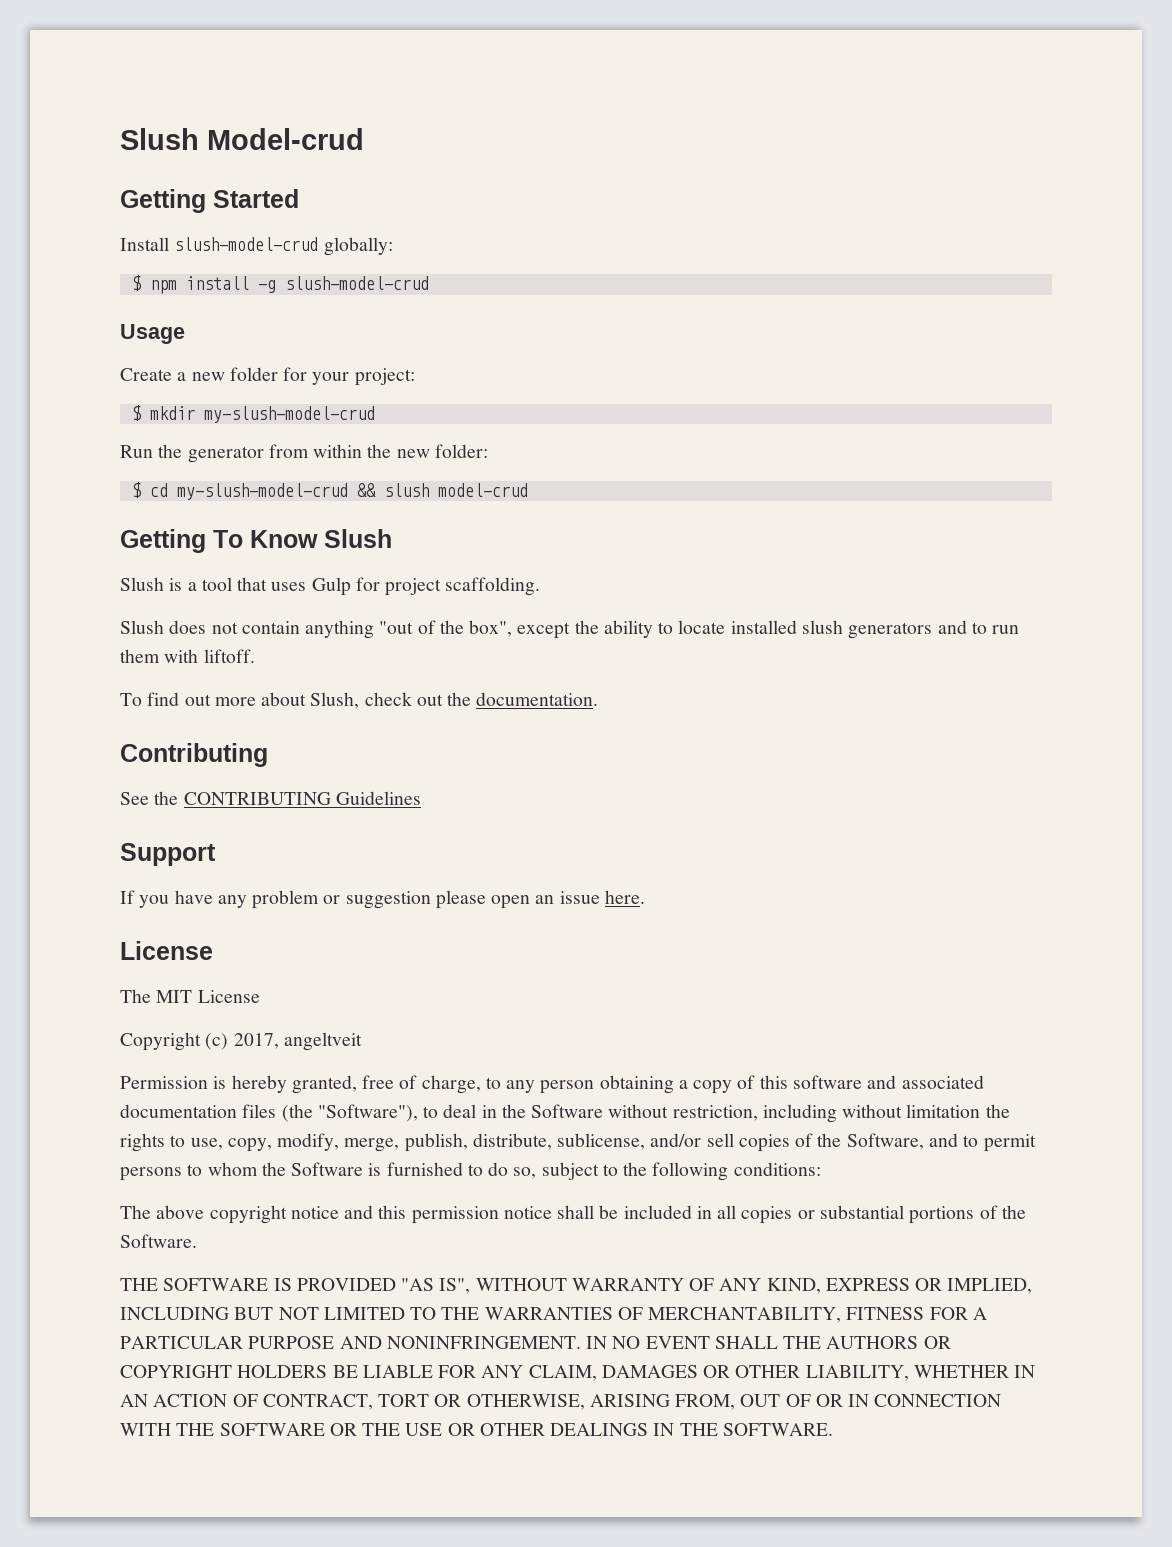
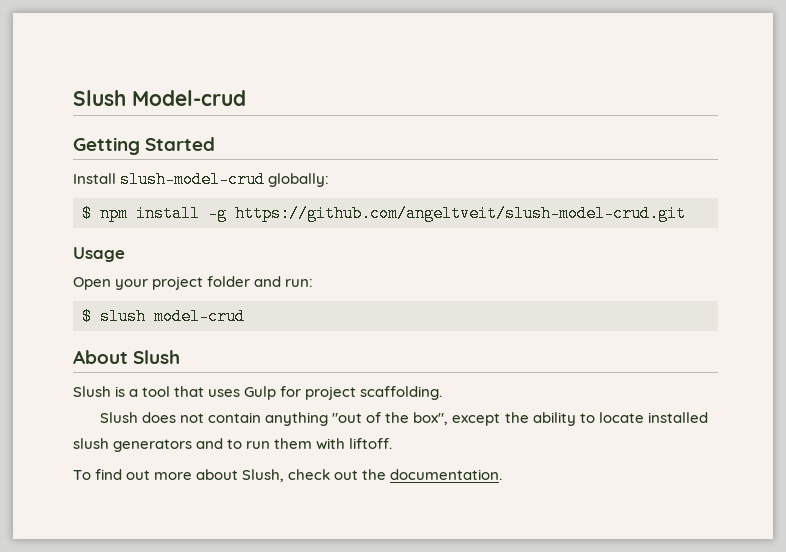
[284,276,429,290] slush-model-crud -> [235,205,686,222] https://github.com/angeltveit/slush-model-crud.git
[120,367,415,386] [131,405,375,423] [120,444,488,463] [131,482,376,500] Create a new folder for your project: // $ mkdir my-slush-model-crud // Run the generator from within the new folder: // $ cd my-slush-model-crud && -> [73,276,314,290] [82,308,92,325] Open your project folder and run: // $
[120,529,318,553] Getting To Know -> [73,350,128,364] About
[120,743,268,767] [120,791,421,805] [120,843,216,866] [120,890,645,909] [120,941,213,960] [120,989,260,1003] [120,1032,362,1051] [120,1075,984,1094] [120,1104,1010,1123] [120,1133,1036,1152] [120,1162,821,1181] [120,1205,1026,1224] [120,1234,197,1248] [120,1278,1033,1294] [120,1307,987,1323] [120,1336,951,1349] [120,1365,1036,1381] [120,1394,1002,1410] [120,1423,833,1436] // Contributing // See the CONTRIBUTING Guidelines // Support // If you have any problem or suggestion please open an issue here. // License // The MIT License // Copyright (c) 2017, angeltveit // Permission is hereby granted, free of charge, to any person obtaining a copy of this software and associated documentation files (the "Software"), to deal in the Software without restriction, including without limitation the rights to use, copy, modify, merge, publish, distribute, sublicense, and/or sell copies of the Software, and to permit persons to whom the Software is furnished to do so, subject to the following conditions: // The above copyright notice and this permission notice shall be included in all copies or substantial portions of the Software. // THE SOFTWARE IS PROVIDED "AS IS", WITHOUT WARRANTY OF ANY KIND, EXPRESS OR IMPLIED, INCLUDING BUT NOT LIMITED TO THE WARRANTIES OF MERCHANTABILITY, FITNESS FOR A PARTICULAR PURPOSE AND NONINFRINGEMENT. IN NO EVENT SHALL THE AUTHORS OR COPYRIGHT HOLDERS BE LIABLE FOR ANY CLAIM, DAMAGES OR OTHER LIABILITY, WHETHER IN AN ACTION OF CONTRACT, TORT OR OTHERWISE, ARISING FROM, OUT OF OR IN CONNECTION WITH THE SOFTWARE OR THE USE OR OTHER DEALINGS IN THE SOFTWARE. -> (503, 474) none

